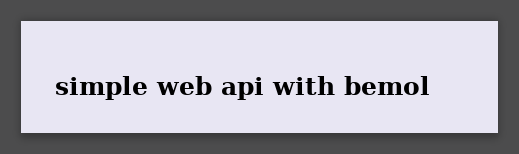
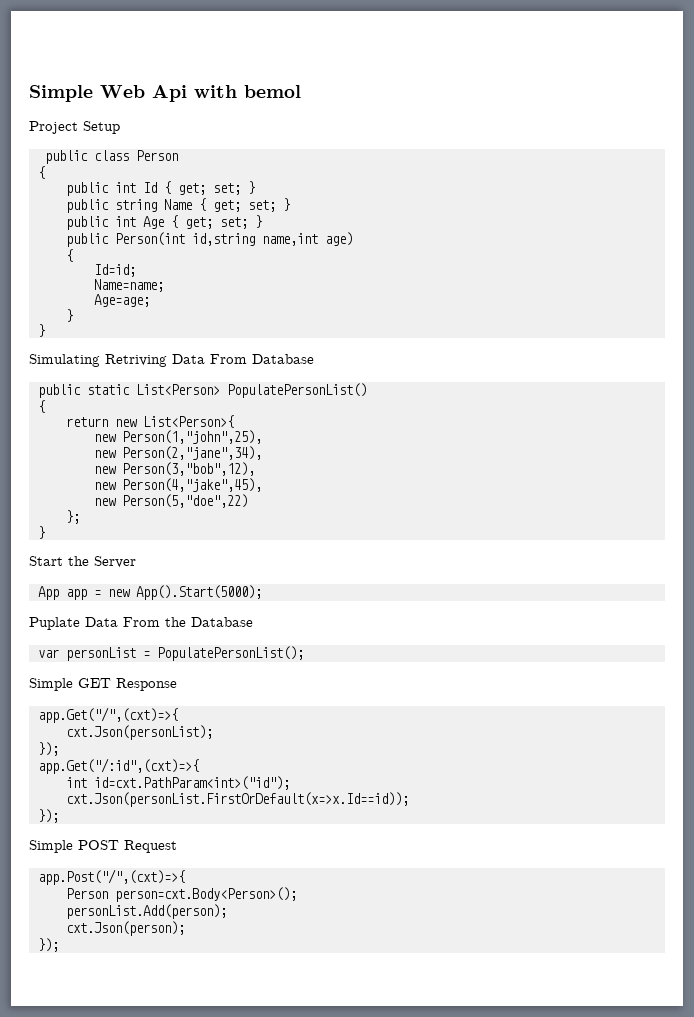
[55,76,264,100] simple web api -> [29,85,187,102] Simple Web Api
(430, 85) none -> [29,121,120,134] [44,150,178,164] [37,166,45,179] [65,181,255,196] [65,198,290,213] [65,215,262,230] [65,232,353,247] [65,249,73,262] [93,264,136,277] [93,279,164,292] [93,294,150,307] [65,309,73,322] [37,324,45,337] [29,354,314,367] [37,383,367,398] [37,400,45,413] [65,415,234,428] [93,430,262,444] [93,446,262,460] [93,462,255,476] [93,478,262,492] [93,494,248,508] [65,510,80,524] [37,526,45,539] [29,556,136,568] [37,585,262,600] [29,617,253,630] [37,646,304,661] [29,678,177,691] [37,707,178,723] [65,725,213,740] [37,742,59,756] [37,758,199,774] [65,776,290,790] [65,792,409,807] [37,809,59,823] [29,840,177,853] [37,869,185,885] [65,887,297,902] [65,904,227,919] [65,921,185,936] [37,938,59,952] // Project Setup // public class Person // { // public int Id { get; set; } // public string Name { get; set; } // public int Age { get; set; } // public Person(int id,string name,int age) // { // Id=id; // Name=name; // Age=age; // } // } // Simulating Retriving Data From Database // public static List<Person> PopulatePersonList() // { // return new List<Person>{ // new Person(1,"john",25), // new Person(2,"jane",34), // new Person(3,"bob",12), // new Person(4,"jake",45), // new Person(5,"doe",22) // }; // } // Start the Server // App app = new App().Start(5000); // Puplate Data From the Database // var personList = PopulatePersonList(); // Simple GET Response // app.Get("/",(cxt)=>{ // cxt.Json(personList); // }); // app.Get("/:id",(cxt)=>{ // int id=cxt.PathParam<int>("id"); // cxt.Json(personList.FirstOrDefault(x=>x.Id==id)); // }); // Simple POST Request // app.Post("/",(cxt)=>{ // Person person=cxt.Body<Person>(); // personList.Add(person); // cxt.Json(person); // });

